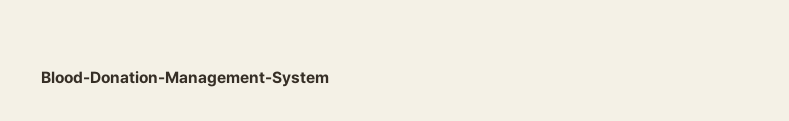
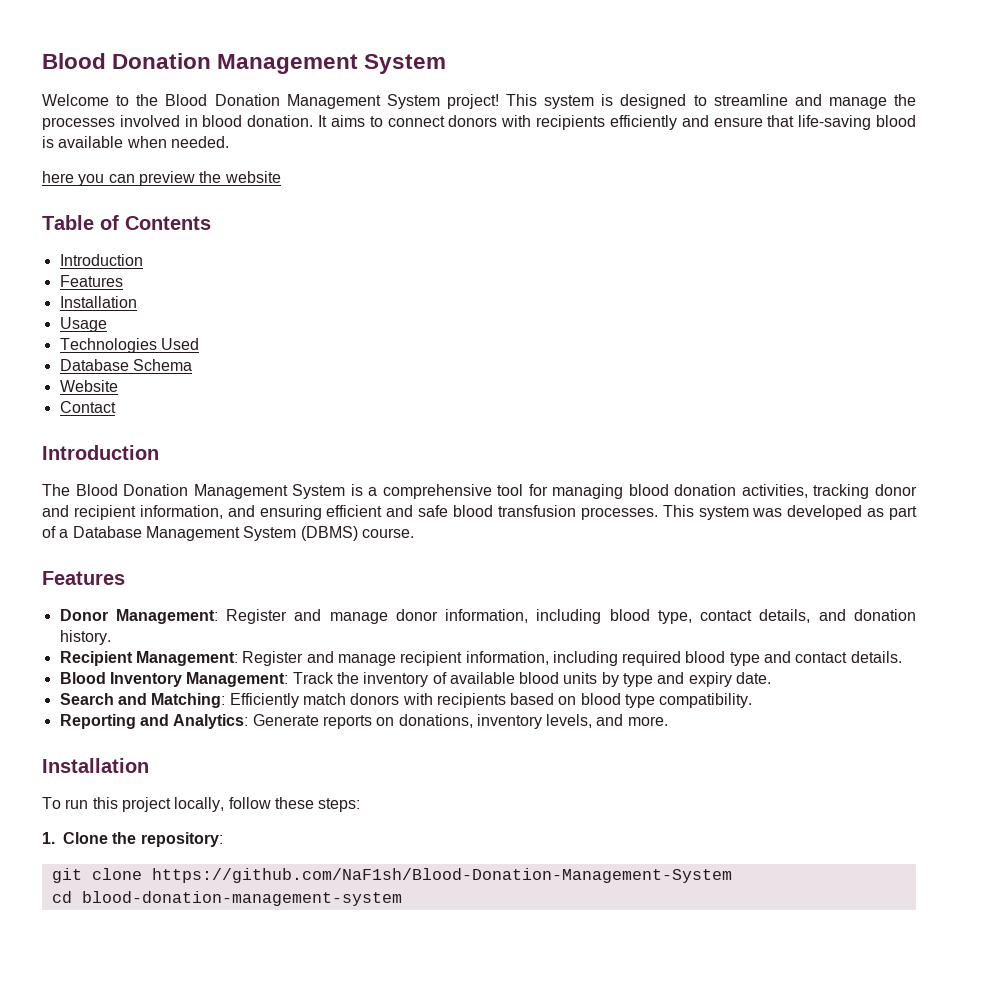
[41,71,329,87] Blood-Donation-Management-System -> [42,53,447,74] [42,94,916,109] [42,115,917,130] [42,136,229,148] [42,171,281,186] [42,215,211,230] [59,254,143,266] [59,275,123,287] [59,296,137,308] [59,317,107,332] [59,338,199,353] [59,359,192,371] [59,380,118,392] [59,401,116,413] [42,445,159,460] [42,484,917,499] [42,505,917,520] [42,526,414,541] [42,571,125,585] [59,609,916,624] [59,630,111,645] [59,651,902,666] [59,672,772,687] [59,693,753,708] [59,714,668,729] [42,758,149,773] [42,797,361,812] [42,832,223,847] [51,868,732,883] [51,891,402,906] Blood Donation Management System // Welcome to the Blood Donation Management System project! This system is designed to streamline and manage the processes involved in blood donation. It aims to connect donors with recipients efficiently and ensure that life-saving blood is available when needed. // here you can preview the website // Table of Contents // Introduction // Features // Installation // Usage // Technologies Used // Database Schema // Website // Contact // Introduction // The Blood Donation Management System is a comprehensive tool for managing blood donation activities, tracking donor and recipient information, and ensuring efficient and safe blood transfusion processes. This system was developed as part of a Database Management System (DBMS) course. // Features // Donor Management: Register and manage donor information, including blood type, contact details, and donation history. // Recipient Management: Register and manage recipient information, including required blood type and contact details. // Blood Inventory Management: Track the inventory of available blood units by type and expiry date. // Search and Matching: Efficiently match donors with recipients based on blood type compatibility. // Reporting and Analytics: Generate reports on donations, inventory levels, and more. // Installation // To run this project locally, follow these steps: // 1. Clone the repository: // git clone https://github.com/NaF1sh/Blood-Donation-Management-System // cd blood-donation-management-system

